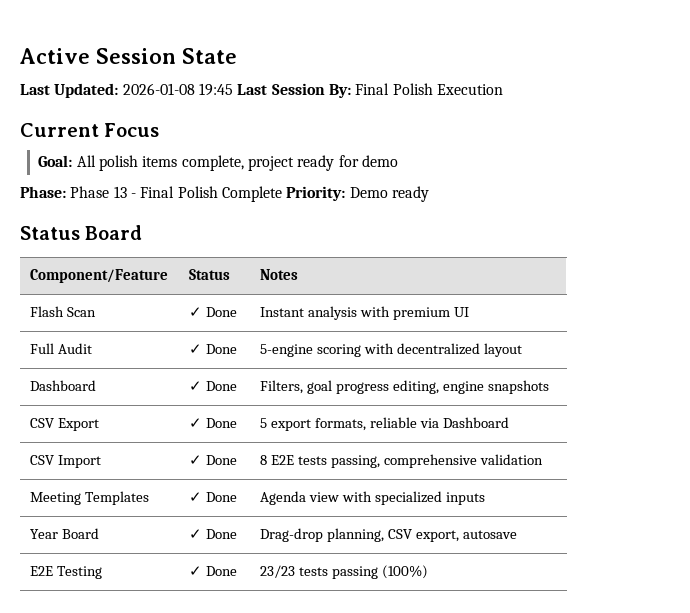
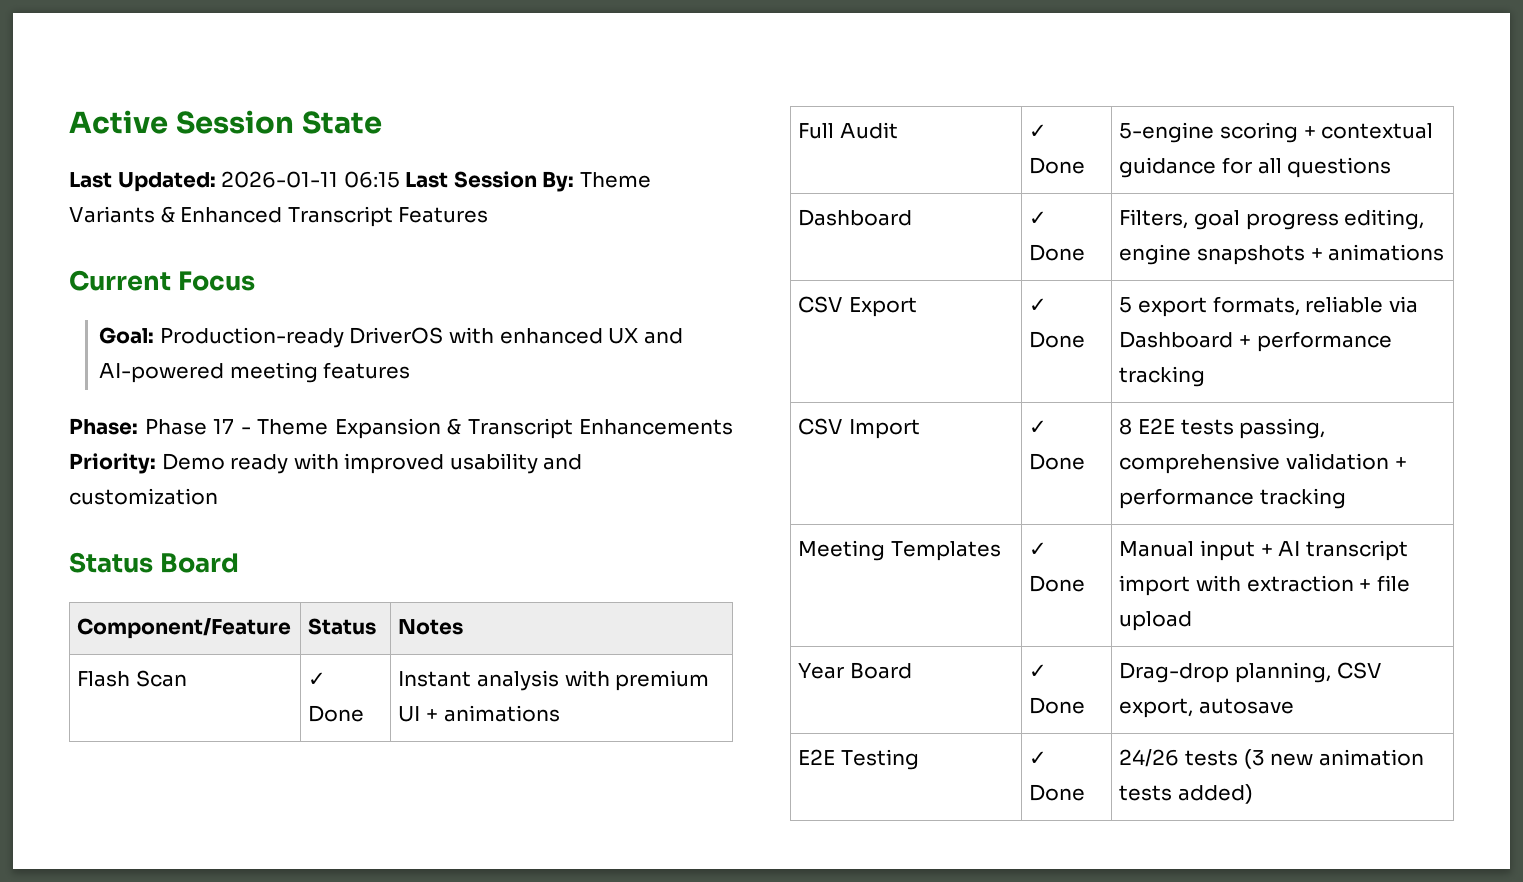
[122,83,233,96] 2026-01-08 19:45 -> [221,171,400,188] 2026-01-11 06:15
[355,83,503,95] [20,123,160,137] [38,155,398,171] [20,186,429,202] Final Polish Execution // Current Focus // Goal: All polish items complete, project ready for demo // Phase: Phase 13 - Final Polish Complete Priority: Demo ready -> [579,172,651,188] [69,206,489,227] [69,270,255,291] [99,327,683,348] [99,362,411,383] [69,418,733,439] [69,453,583,474] [69,488,218,505] Theme Variants & Enhanced Transcript Features // Current Focus // Goal: Production-ready DriverOS with enhanced UX and AI-powered meeting features // Phase: Phase 17 - Theme Expansion & Transcript Enhancements Priority: Demo ready with improved usability and customization
(469, 312) none -> [425,705,560,722] + animations
[364,343,522,357] with decentralized layout -> [1303,123,1434,139] [1119,157,1392,178] + contextual guidance for all questions
(549, 387) none -> [1310,244,1445,261] + animations
(509, 422) none -> [1238,331,1392,352] [1119,366,1206,387] + performance tracking
(543, 459) none -> [1394,457,1407,469] [1119,488,1346,509] + performance tracking
[260,491,485,505] Agenda view with specialized inputs -> [1119,540,1408,561] [1119,575,1410,596] [1119,611,1193,631] Manual input + AI transcript import with extraction + file upload
[260,565,429,579] 23/23 tests passing (100%) -> [1119,749,1424,769] [1119,784,1253,804] 24/26 tests (3 new animation tests added)

